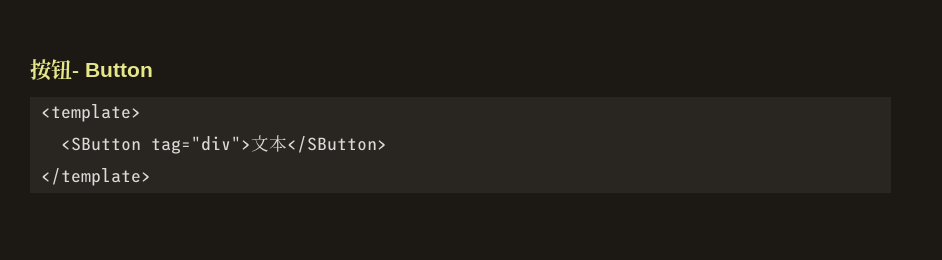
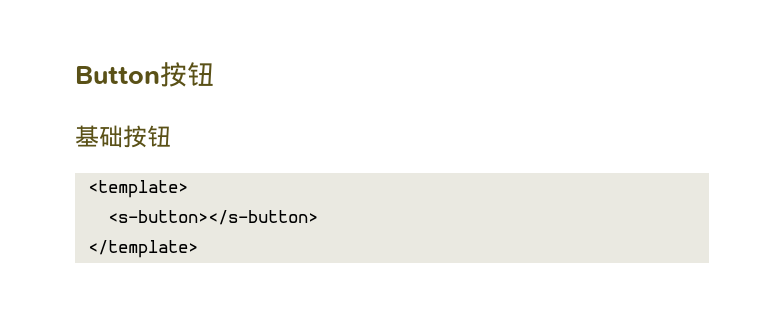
[30,59,153,81] 按钮- Button -> [75,62,214,87] [75,125,171,148] Button按钮 // 基础按钮
[60,135,387,154] <SButton tag="div">文本</SButton> -> [107,210,318,225] <s-button></s-button>

